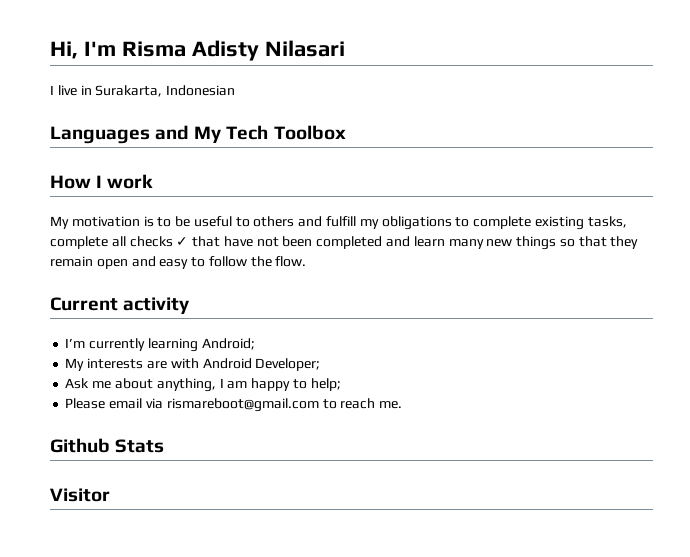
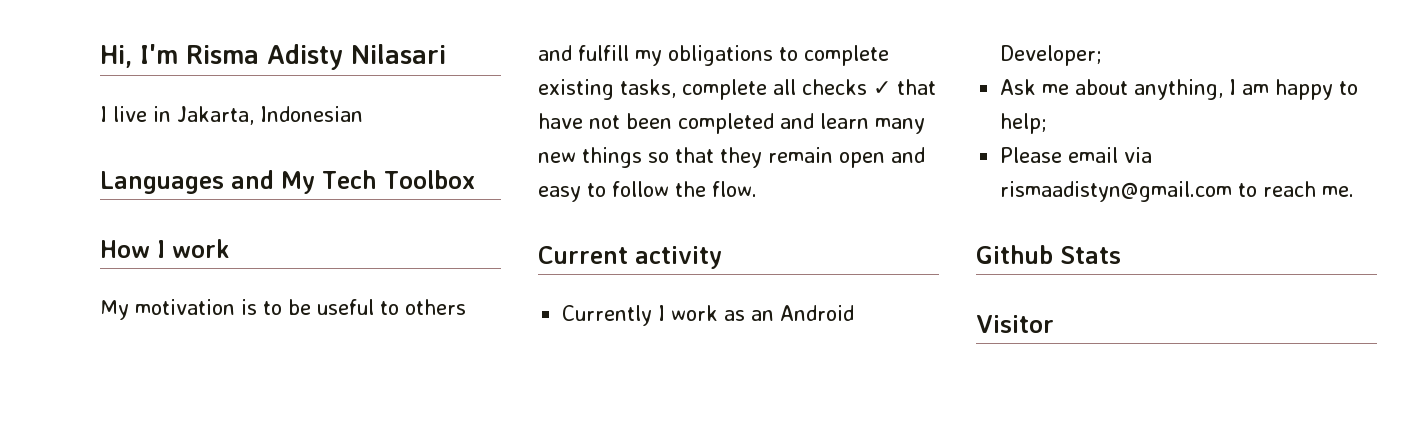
[95,85,163,97] Surakarta, -> [177,106,254,125] Jakarta,
[65,338,255,352] [65,358,199,371] I’m currently learning Android; // My interests are with -> [562,305,775,326] Currently I work as an
[166,398,319,412] rismareboot@gmail.com -> [1000,181,1233,202] rismaadistyn@gmail.com

